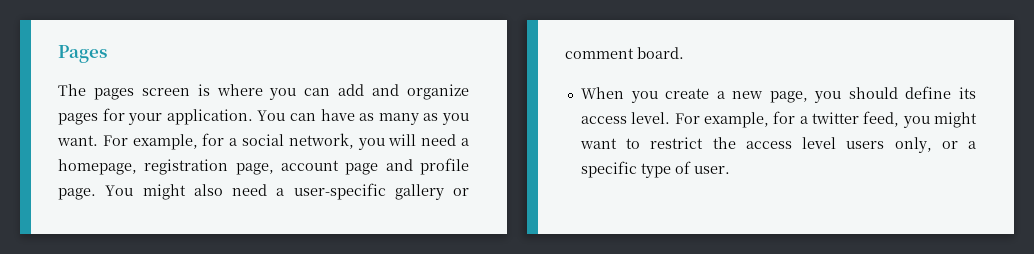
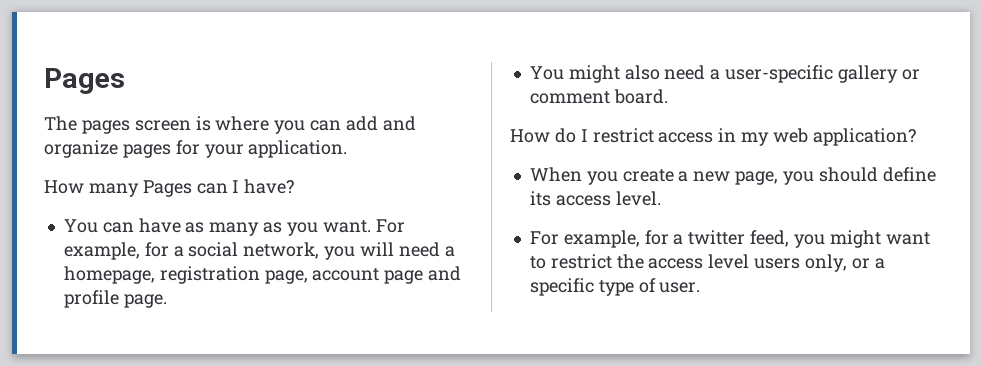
(253, 117) none -> [44,179,295,197] // How many Pages can I have? //
(96, 194) none -> (167, 301) //
(684, 53) none -> [510,128,916,146] // How do I restrict access in my web application?
(671, 118) none -> (661, 198) //

